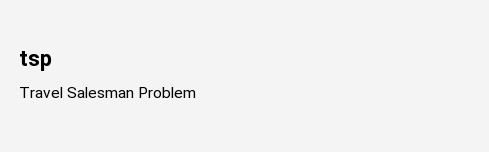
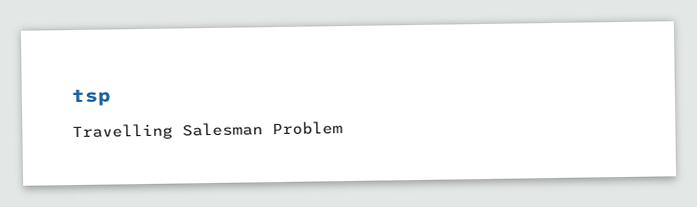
[19,87,63,98] Travel -> [72,123,173,141] Travelling

